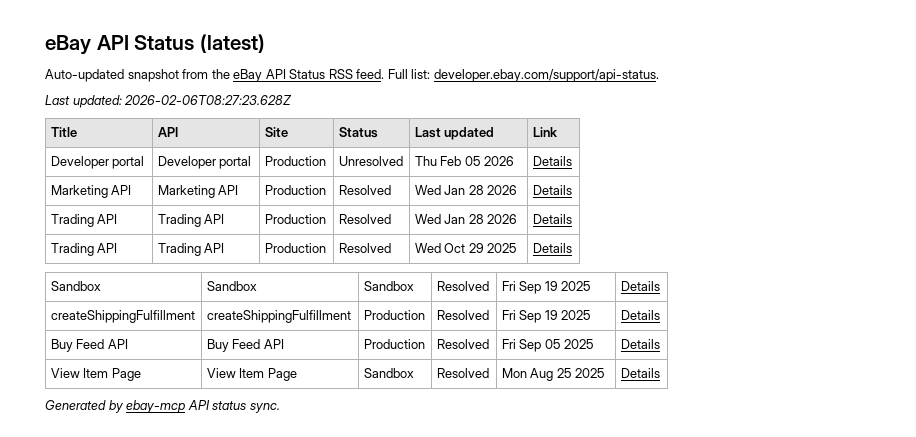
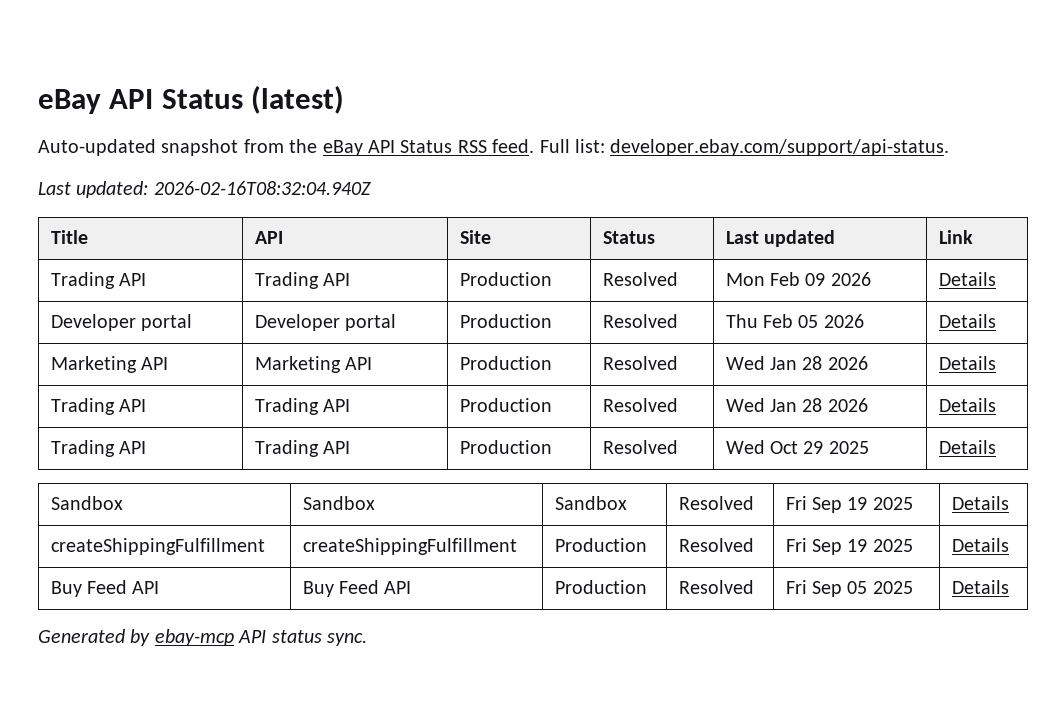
[124,95,293,105] 2026-02-06T08:27:23.628Z -> [153,181,371,195] 2026-02-16T08:32:04.940Z
(558, 132) none -> [50,272,147,289] [254,272,351,289] [459,272,552,286] [602,272,678,286] [725,272,871,286] [938,272,996,286] // Trading API | Trading API | Production | Resolved | Mon Feb 09 2026 | Details
[338,156,403,166] Unresolved -> [602,314,678,328] Resolved
[50,368,141,381] [206,368,297,381] [363,368,414,378] [436,368,489,378] [501,368,606,381] [620,368,660,378] // View Item Page | View Item Page | Sandbox | Resolved | Mon Aug 25 2025 | Details -> (1009, 587) none

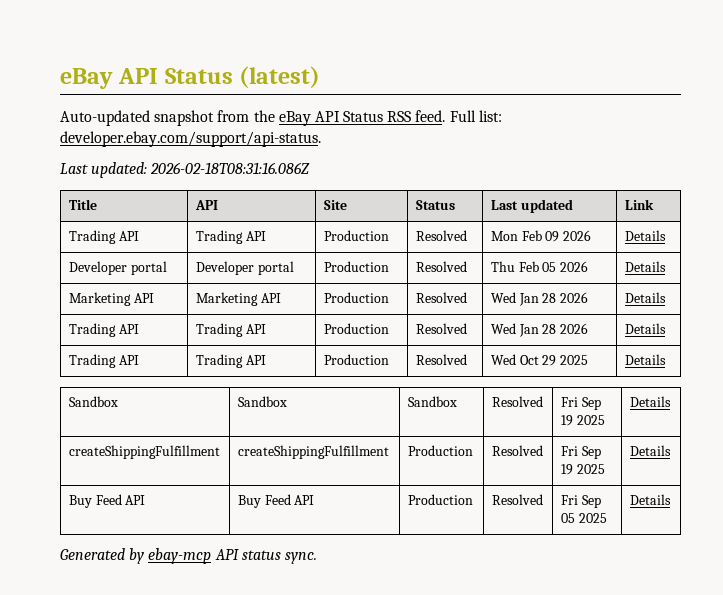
[153,181,371,195] 2026-02-16T08:32:04.940Z -> [150,162,311,174] 2026-02-18T08:31:16.086Z

